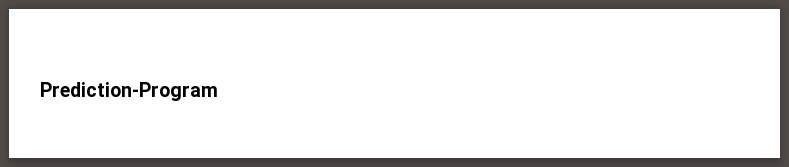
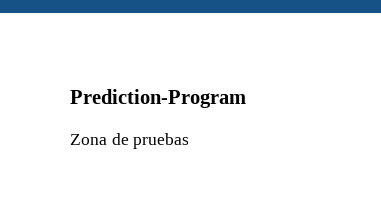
(218, 91) none -> [70,133,190,149] // Zona de pruebas

